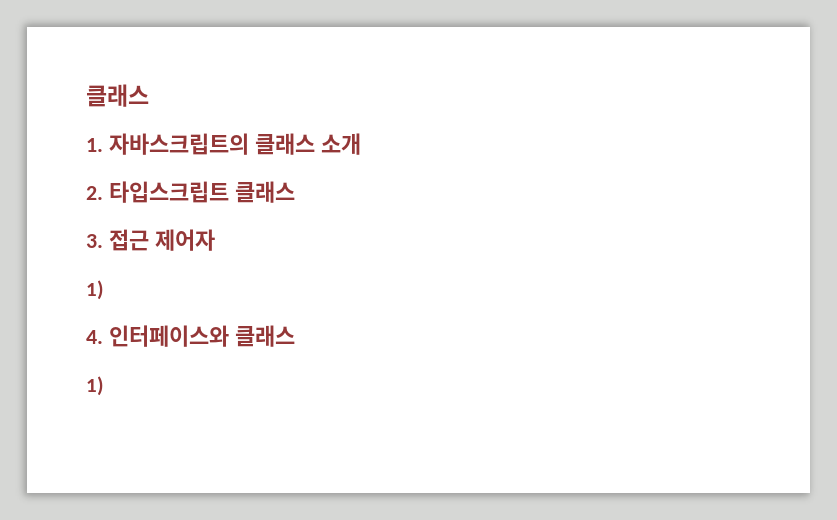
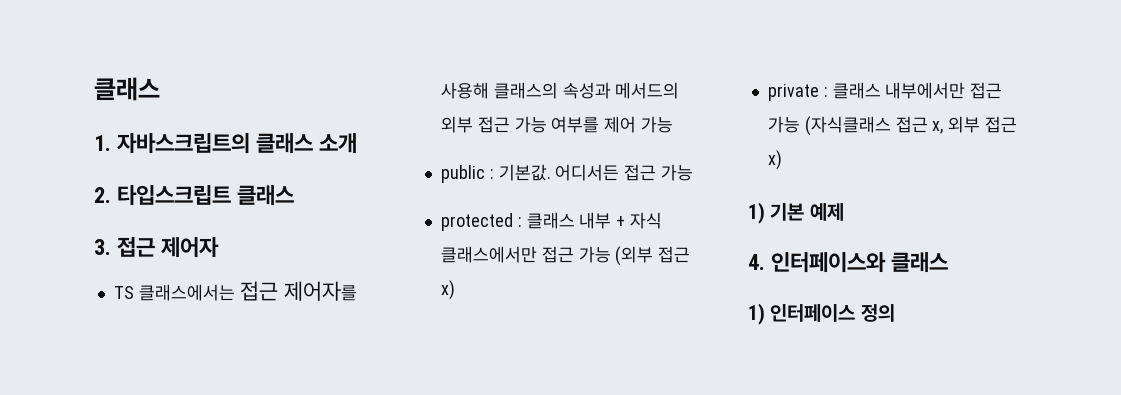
[86,280,104,300] // 1) -> [113,281,357,301] [440,82,680,99] [440,116,674,133] [440,164,694,183] [440,212,663,231] [440,246,691,266] [440,280,455,300] [767,82,1003,101] [767,116,1018,136] [767,150,782,170] [748,202,844,224] // TS 클래스에서는 접근 제어자를 사용해 클래스의 속성과 메서드의 외부 접근 가능 여부를 제어 가능 // public : 기본값. 어디서든 접근 가능 // protected : 클래스 내부 + 자식 클래스에서만 접근 가능 (외부 접근 x) // private : 클래스 내부에서만 접근 가능 (자식클래스 접근 x, 외부 접근 x) // 1) 기본 예제
(104, 386) none -> [770,304,895,322] 인터페이스 정의

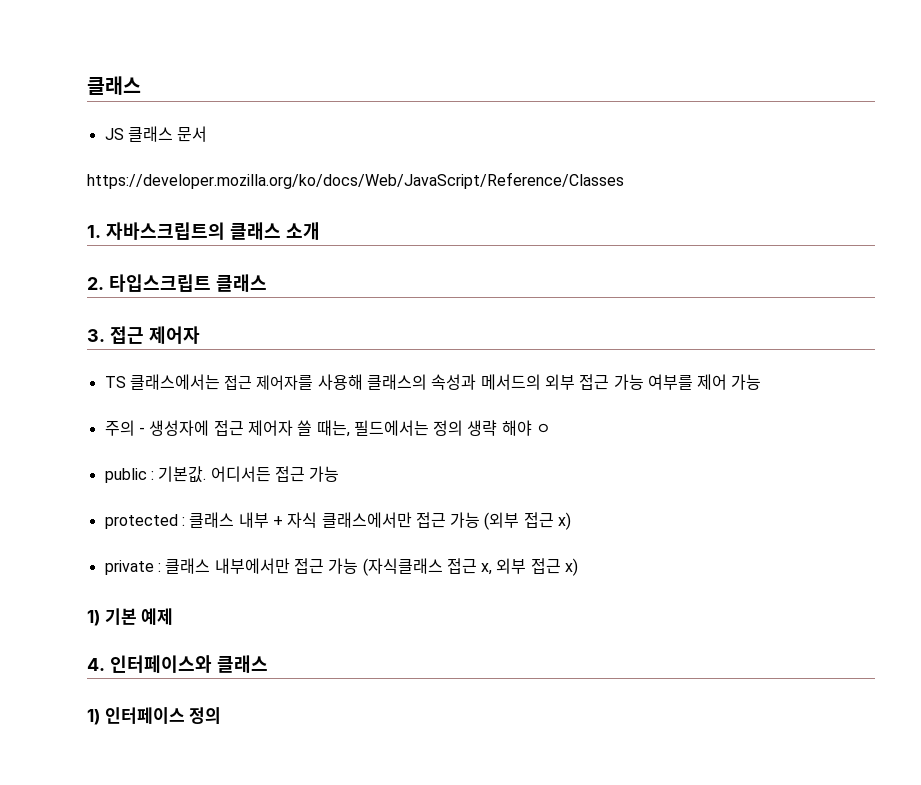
[94,77,160,101] 클래스 -> [87,76,141,95] [104,126,208,142] [87,172,624,189] 클래스 // JS 클래스 문서 // https://developer.mozilla.org/ko/docs/Web/JavaScript/Reference/Classes
(674, 124) none -> [104,420,552,437] // 주의 - 생성자에 접근 제어자 쓸 때는, 필드에서는 정의 생략 해야 ㅇ

